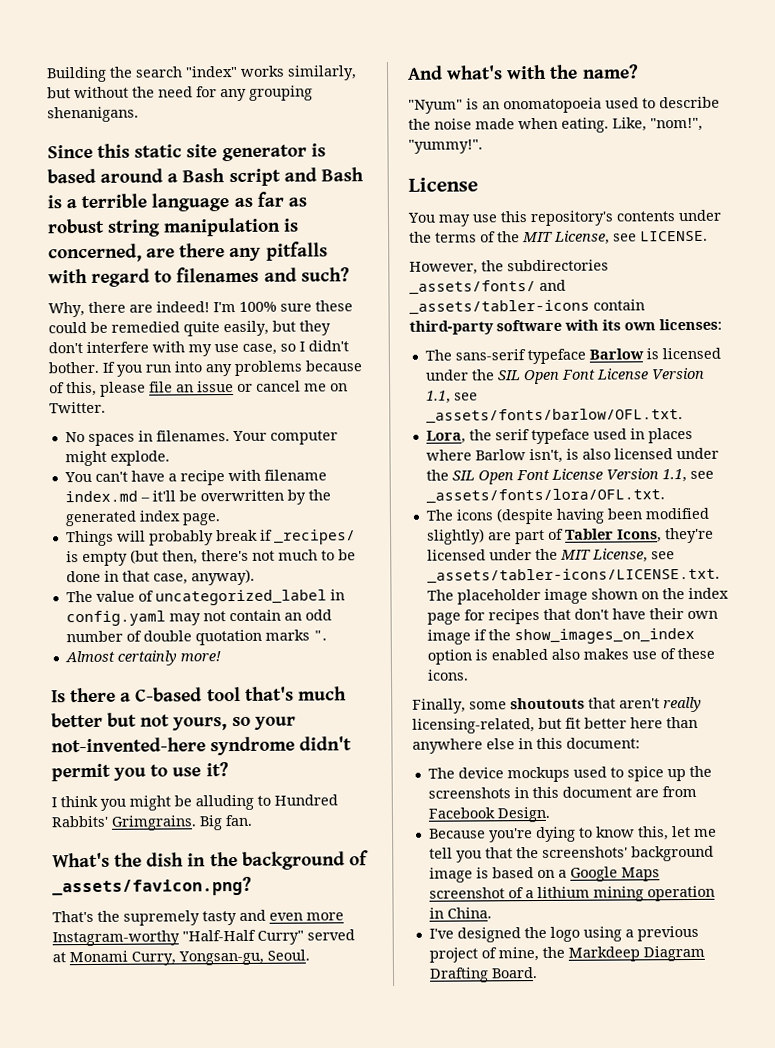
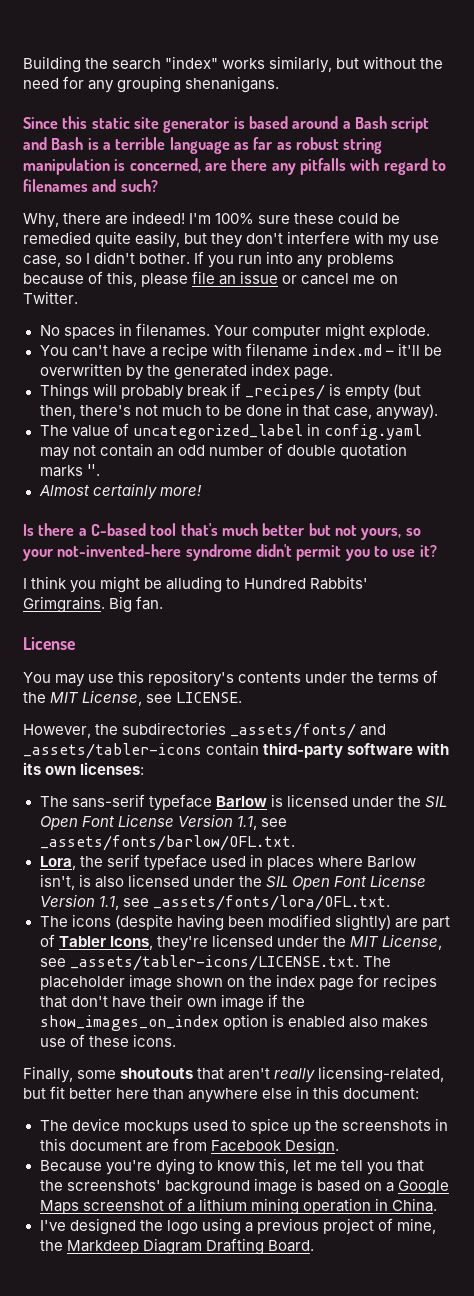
[52,850,369,870] [52,876,252,897] [52,909,344,926] [52,929,355,947] [52,949,310,966] [407,64,639,80] [408,96,720,114] [408,117,703,133] [408,139,483,154] // What's the dish in the background of _assets/favicon.png? // That's the supremely tasty and even more Instagram-worthy "Half-Half Curry" served at Monami Curry, Yongsan-gu, Seoul. // And what's with the name? // "Nyum" is an onomatopoeia used to describe the noise made when eating. Like, "nom!", "yummy!". -> (164, 603) none

